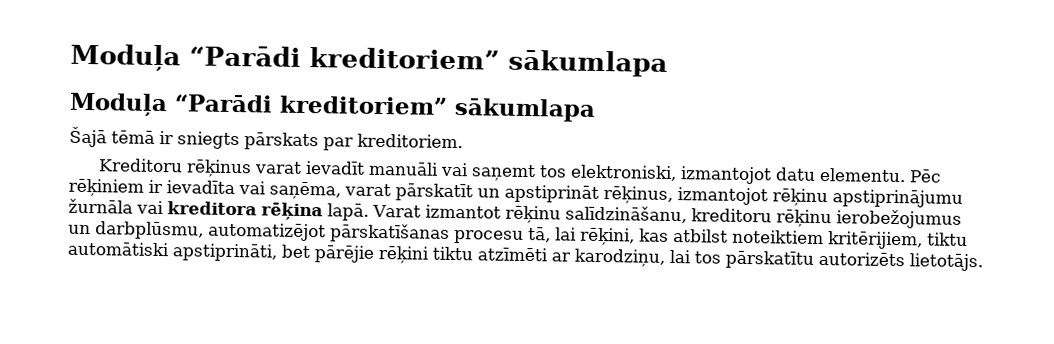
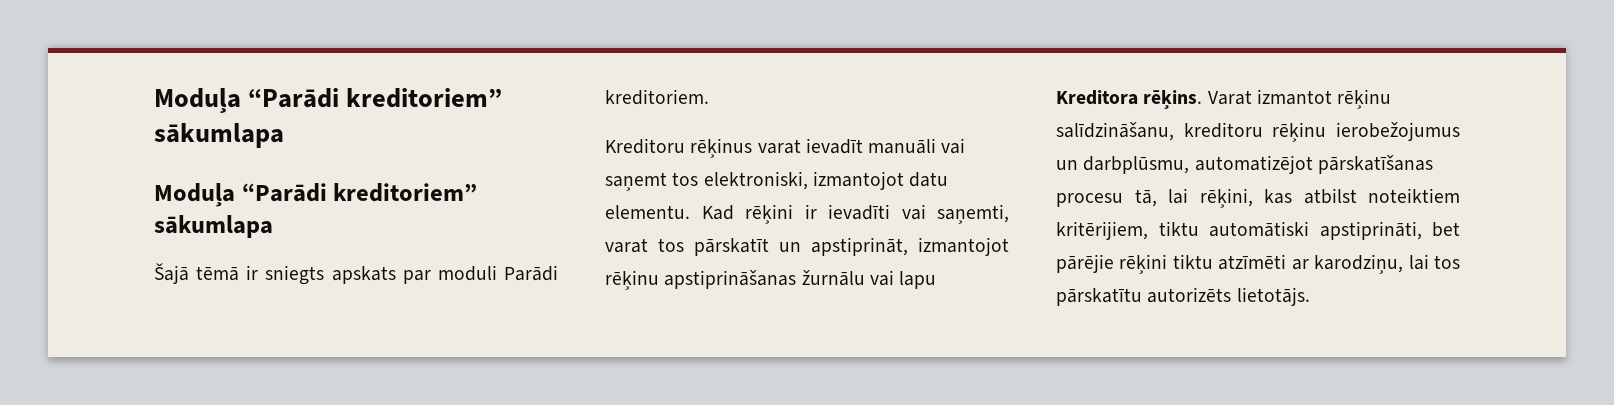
[244,132,354,151] pārskats par -> [331,265,558,284] apskats par moduli Parādi
[909,169,943,183] [68,178,963,208] [68,198,369,221] Pēc rēķiniem ir ievadīta vai saņēma, varat pārskatīt un apstiprināt rēķinus, izmantojot rēķinu apstiprinājumu žurnāla vai kreditora rēķina lapā. -> [701,204,1009,224] [605,237,1009,256] [605,270,937,290] [1056,90,1203,109] Kad rēķini ir ievadīti vai saņemti, varat tos pārskatīt un apstiprināt, izmantojot rēķinu apstiprināšanas žurnālu vai lapu Kreditora rēķins.

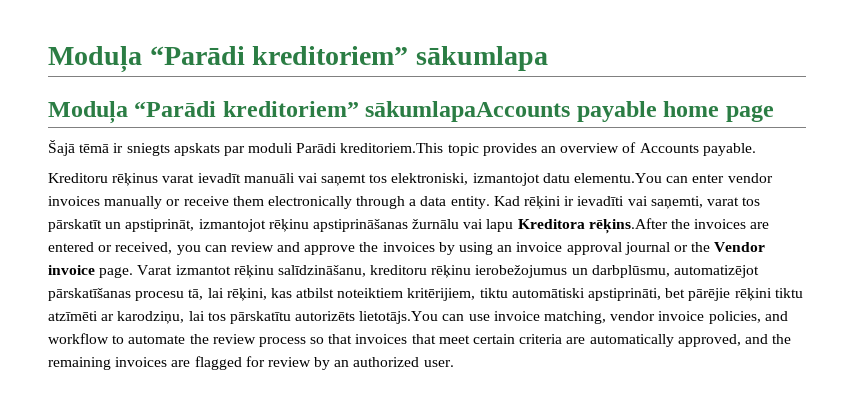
[154,215,273,238] sākumlapa -> [365,101,774,122] sākumlapaAccounts payable home page
[605,89,709,105] kreditoriem. -> [340,142,756,156] kreditoriem.This topic provides an overview of Accounts payable.
[605,205,690,219] elementu. -> [574,173,773,183] [48,196,490,209] elementu.You can enter vendor invoices manually or receive them electronically through a data entity.
[1143,90,1203,109] rēķins. -> [588,218,770,234] [48,242,766,255] [48,265,134,278] rēķins.After the invoices are entered or received, you can review and approve the invoices by using an invoice approval journal or the Vendor invoice page.
[1236,287,1310,306] lietotājs. -> [359,311,788,324] [48,333,792,347] [48,356,454,370] lietotājs.You can use invoice matching, vendor invoice policies, and workflow to automate the review process so that invoices that meet certain criteria are automatically approved, and the remaining invoices are flagged for review by an authorized user.

